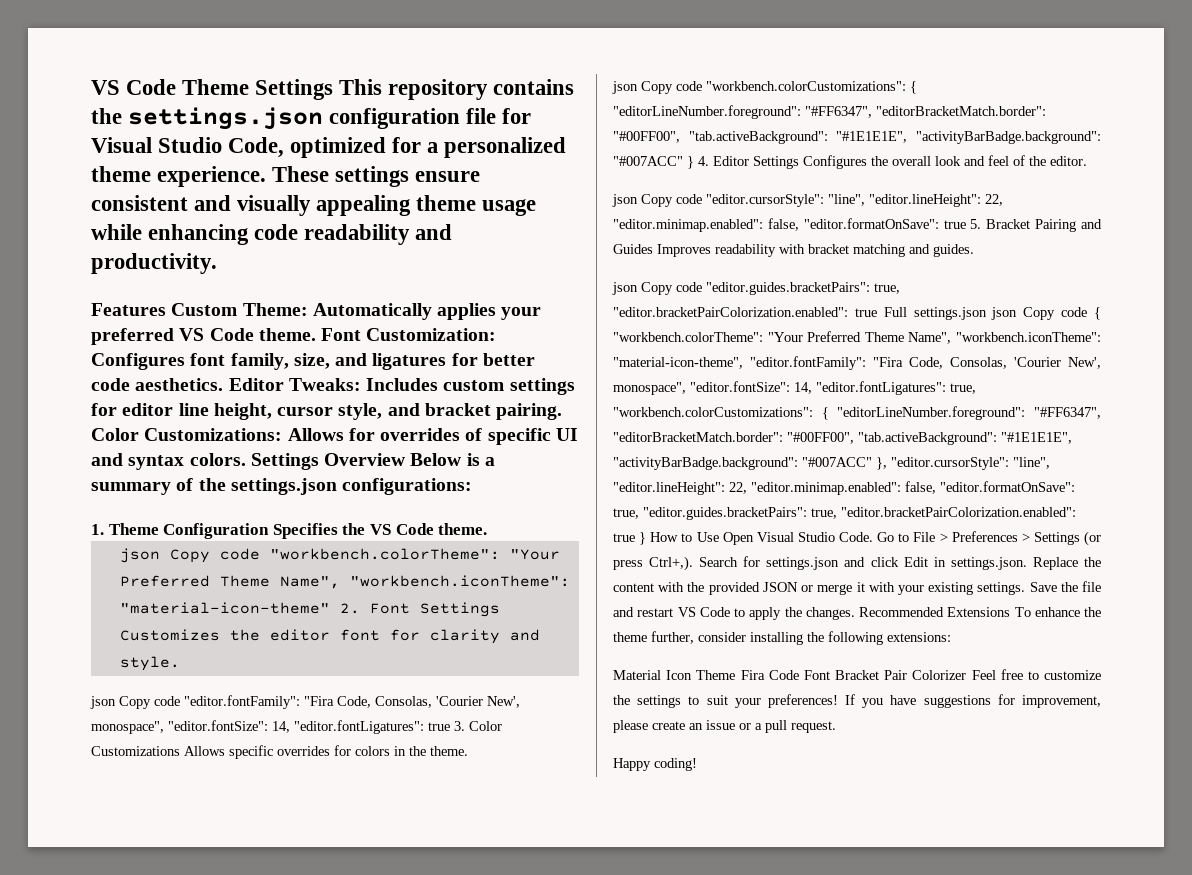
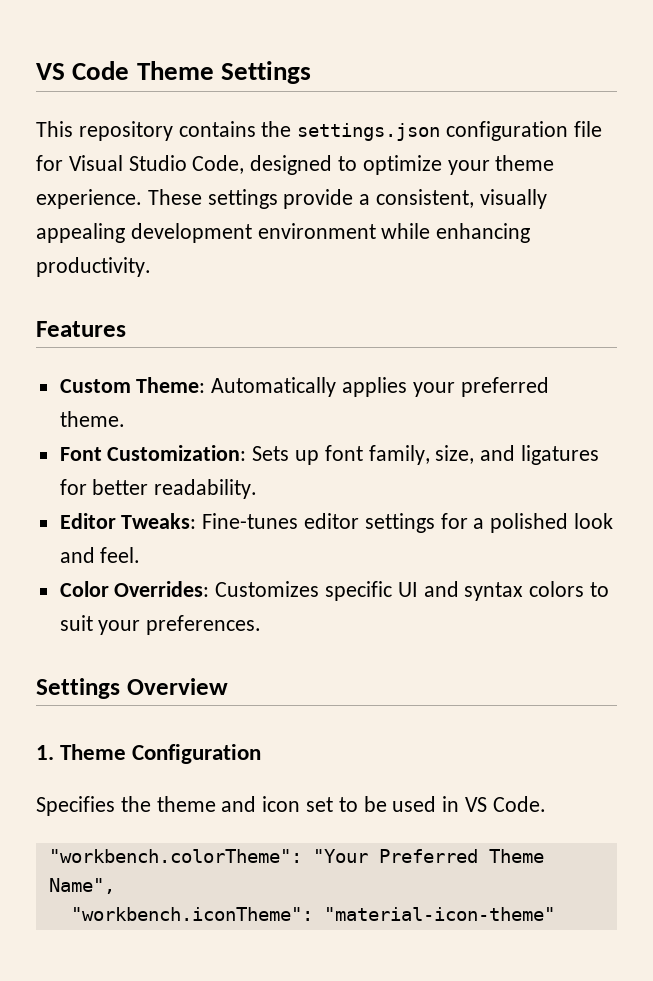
(334, 89) none -> (311, 72) //
[290,137,567,158] [91,166,481,187] [91,195,537,216] [91,224,453,245] optimized for a personalized theme experience. These settings ensure consistent and visually appealing theme usage while enhancing code readability and -> [250,155,555,175] [36,189,547,209] [36,223,531,243] designed to optimize your theme experience. These settings provide a consistent, visually appealing development environment while enhancing
(166, 309) none -> (126, 329) //
[179,328,316,341] VS Code theme. -> [59,411,125,427] theme. //
[91,353,185,370] Configures -> [252,446,320,465] Sets up
[91,378,575,395] [91,403,563,420] [91,428,578,445] [91,453,495,470] [91,478,473,495] code aesthetics. Editor Tweaks: Includes custom settings for editor line height, cursor style, and bracket pairing. Color Customizations: Allows for overrides of specific UI and syntax colors. Settings Overview Below is a summary of the settings.json configurations: -> [154,479,258,499] [59,513,614,533] [59,547,141,563] [59,581,610,601] [59,615,262,635] [36,678,228,699] readability. // Editor Tweaks: Fine-tunes editor settings for a polished look and feel. // Color Overrides: Customizes specific UI and syntax colors to suit your preferences. // Settings Overview
(270, 531) none -> (262, 754) //
[369,523,488,535] [119,548,560,563] [119,575,340,589] VS Code theme. // json Copy code "workbench.colorTheme": "Your Preferred Theme Name", -> [156,796,546,812] [48,849,544,863] [48,878,115,894] theme and icon set to be used in VS Code. // "workbench.colorTheme": "Your Preferred Theme Name", //
[339,602,500,617] [119,629,540,644] [119,656,180,671] [90,695,520,709] [91,720,502,734] [91,745,468,759] [612,81,917,94] [613,105,1046,119] [613,131,1101,144] [613,155,1087,169] [612,194,1003,207] [613,218,1102,232] [613,244,974,257] [612,282,900,295] [613,307,1101,320] [613,331,1101,344] [613,356,1101,370] [613,381,976,395] [613,406,1101,420] [613,432,1072,445] [613,457,1050,470] [613,481,1075,495] [613,507,1076,520] [613,531,1101,546] [613,556,1101,571] [613,581,1101,595] [613,607,1101,620] [613,631,951,645] [613,669,1101,680] [613,694,1101,708] [613,720,836,733] [613,758,697,771] 2. Font Settings Customizes the editor font for clarity and style. // json Copy code "editor.fontFamily": "Fira Code, Consolas, 'Courier New', monospace", "editor.fontSize": 14, "editor.fontLigatures": true 3. Color Customizations Allows specific overrides for colors in the theme. // json Copy code "workbench.colorCustomizations": { "editorLineNumber.foreground": "#FF6347", "editorBracketMatch.border": "#00FF00", "tab.activeBackground": "#1E1E1E", "activityBarBadge.background": "#007ACC" } 4. Editor Settings Configures the overall look and feel of the editor. // json Copy code "editor.cursorStyle": "line", "editor.lineHeight": 22, "editor.minimap.enabled": false, "editor.formatOnSave": true 5. Bracket Pairing and Guides Improves readability with bracket matching and guides. // json Copy code "editor.guides.bracketPairs": true, "editor.bracketPairColorization.enabled": true Full settings.json json Copy code { "workbench.colorTheme": "Your Preferred Theme Name", "workbench.iconTheme": "material-icon-theme", "editor.fontFamily": "Fira Code, Consolas, 'Courier New', monospace", "editor.fontSize": 14, "editor.fontLigatures": true, "workbench.colorCustomizations": { "editorLineNumber.foreground": "#FF6347", "editorBracketMatch.border": "#00FF00", "tab.activeBackground": "#1E1E1E", "activityBarBadge.background": "#007ACC" }, "editor.cursorStyle": "line", "editor.lineHeight": 22, "editor.minimap.enabled": false, "editor.formatOnSave": true, "editor.guides.bracketPairs": true, "editor.bracketPairColorization.enabled": true } How to Use Open Visual Studio Code. Go to File > Preferences > Settings (or press Ctrl+,). Search for settings.json and click Edit in settings.json. Replace the content with the provided JSON or merge it with your existing settings. Save the file and restart VS Code to apply the changes. Recommended Extensions To enhance the theme further, consider installing the following extensions: // Material Icon Theme Fira Code Font Bracket Pair Colorizer Feel free to customize the settings to suit your preferences! If you have suggestions for improvement, please create an issue or a pull request. // Happy coding! -> (555, 914) none

